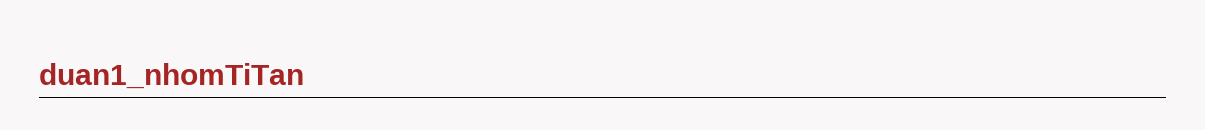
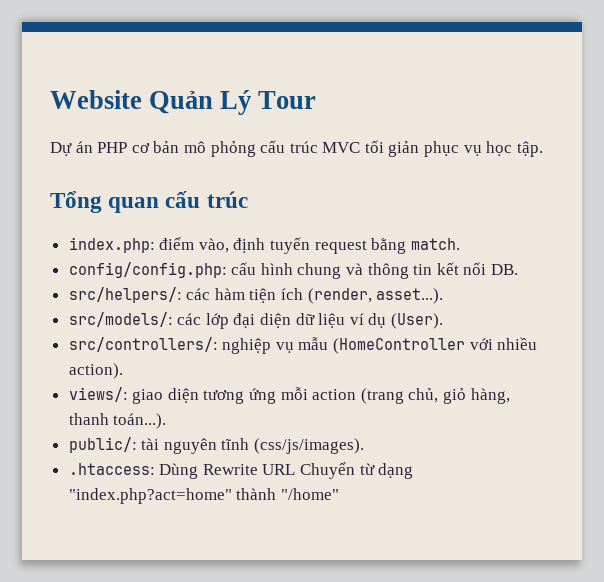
[39,63,304,89] duan1_nhomTiTan -> [50,90,317,115] [50,140,543,157] [50,191,248,213] [68,237,460,254] [68,262,519,279] [68,287,444,304] [68,312,444,329] [68,337,538,354] [68,363,123,379] [68,387,510,404] [68,413,167,429] [68,437,365,454] [68,462,414,479] [68,488,339,504] Website Quản Lý Tour // Dự án PHP cơ bản mô phỏng cấu trúc MVC tối giản phục vụ học tập. // Tổng quan cấu trúc // index.php: điểm vào, định tuyến request bằng match. // config/config.php: cấu hình chung và thông tin kết nối DB. // src/helpers/: các hàm tiện ích (render, asset...). // src/models/: các lớp đại diện dữ liệu ví dụ (User). // src/controllers/: nghiệp vụ mẫu (HomeController với nhiều action). // views/: giao diện tương ứng mỗi action (trang chủ, giỏ hàng, thanh toán...). // public/: tài nguyên tĩnh (css/js/images). // .htaccess: Dùng Rewrite URL Chuyển từ dạng "index.php?act=home" thành "/home"

